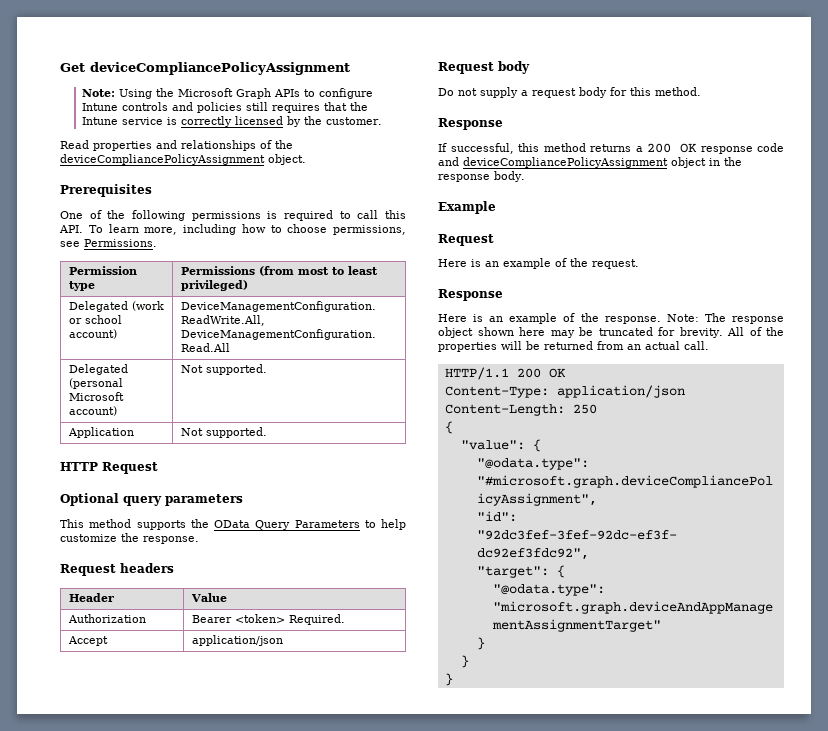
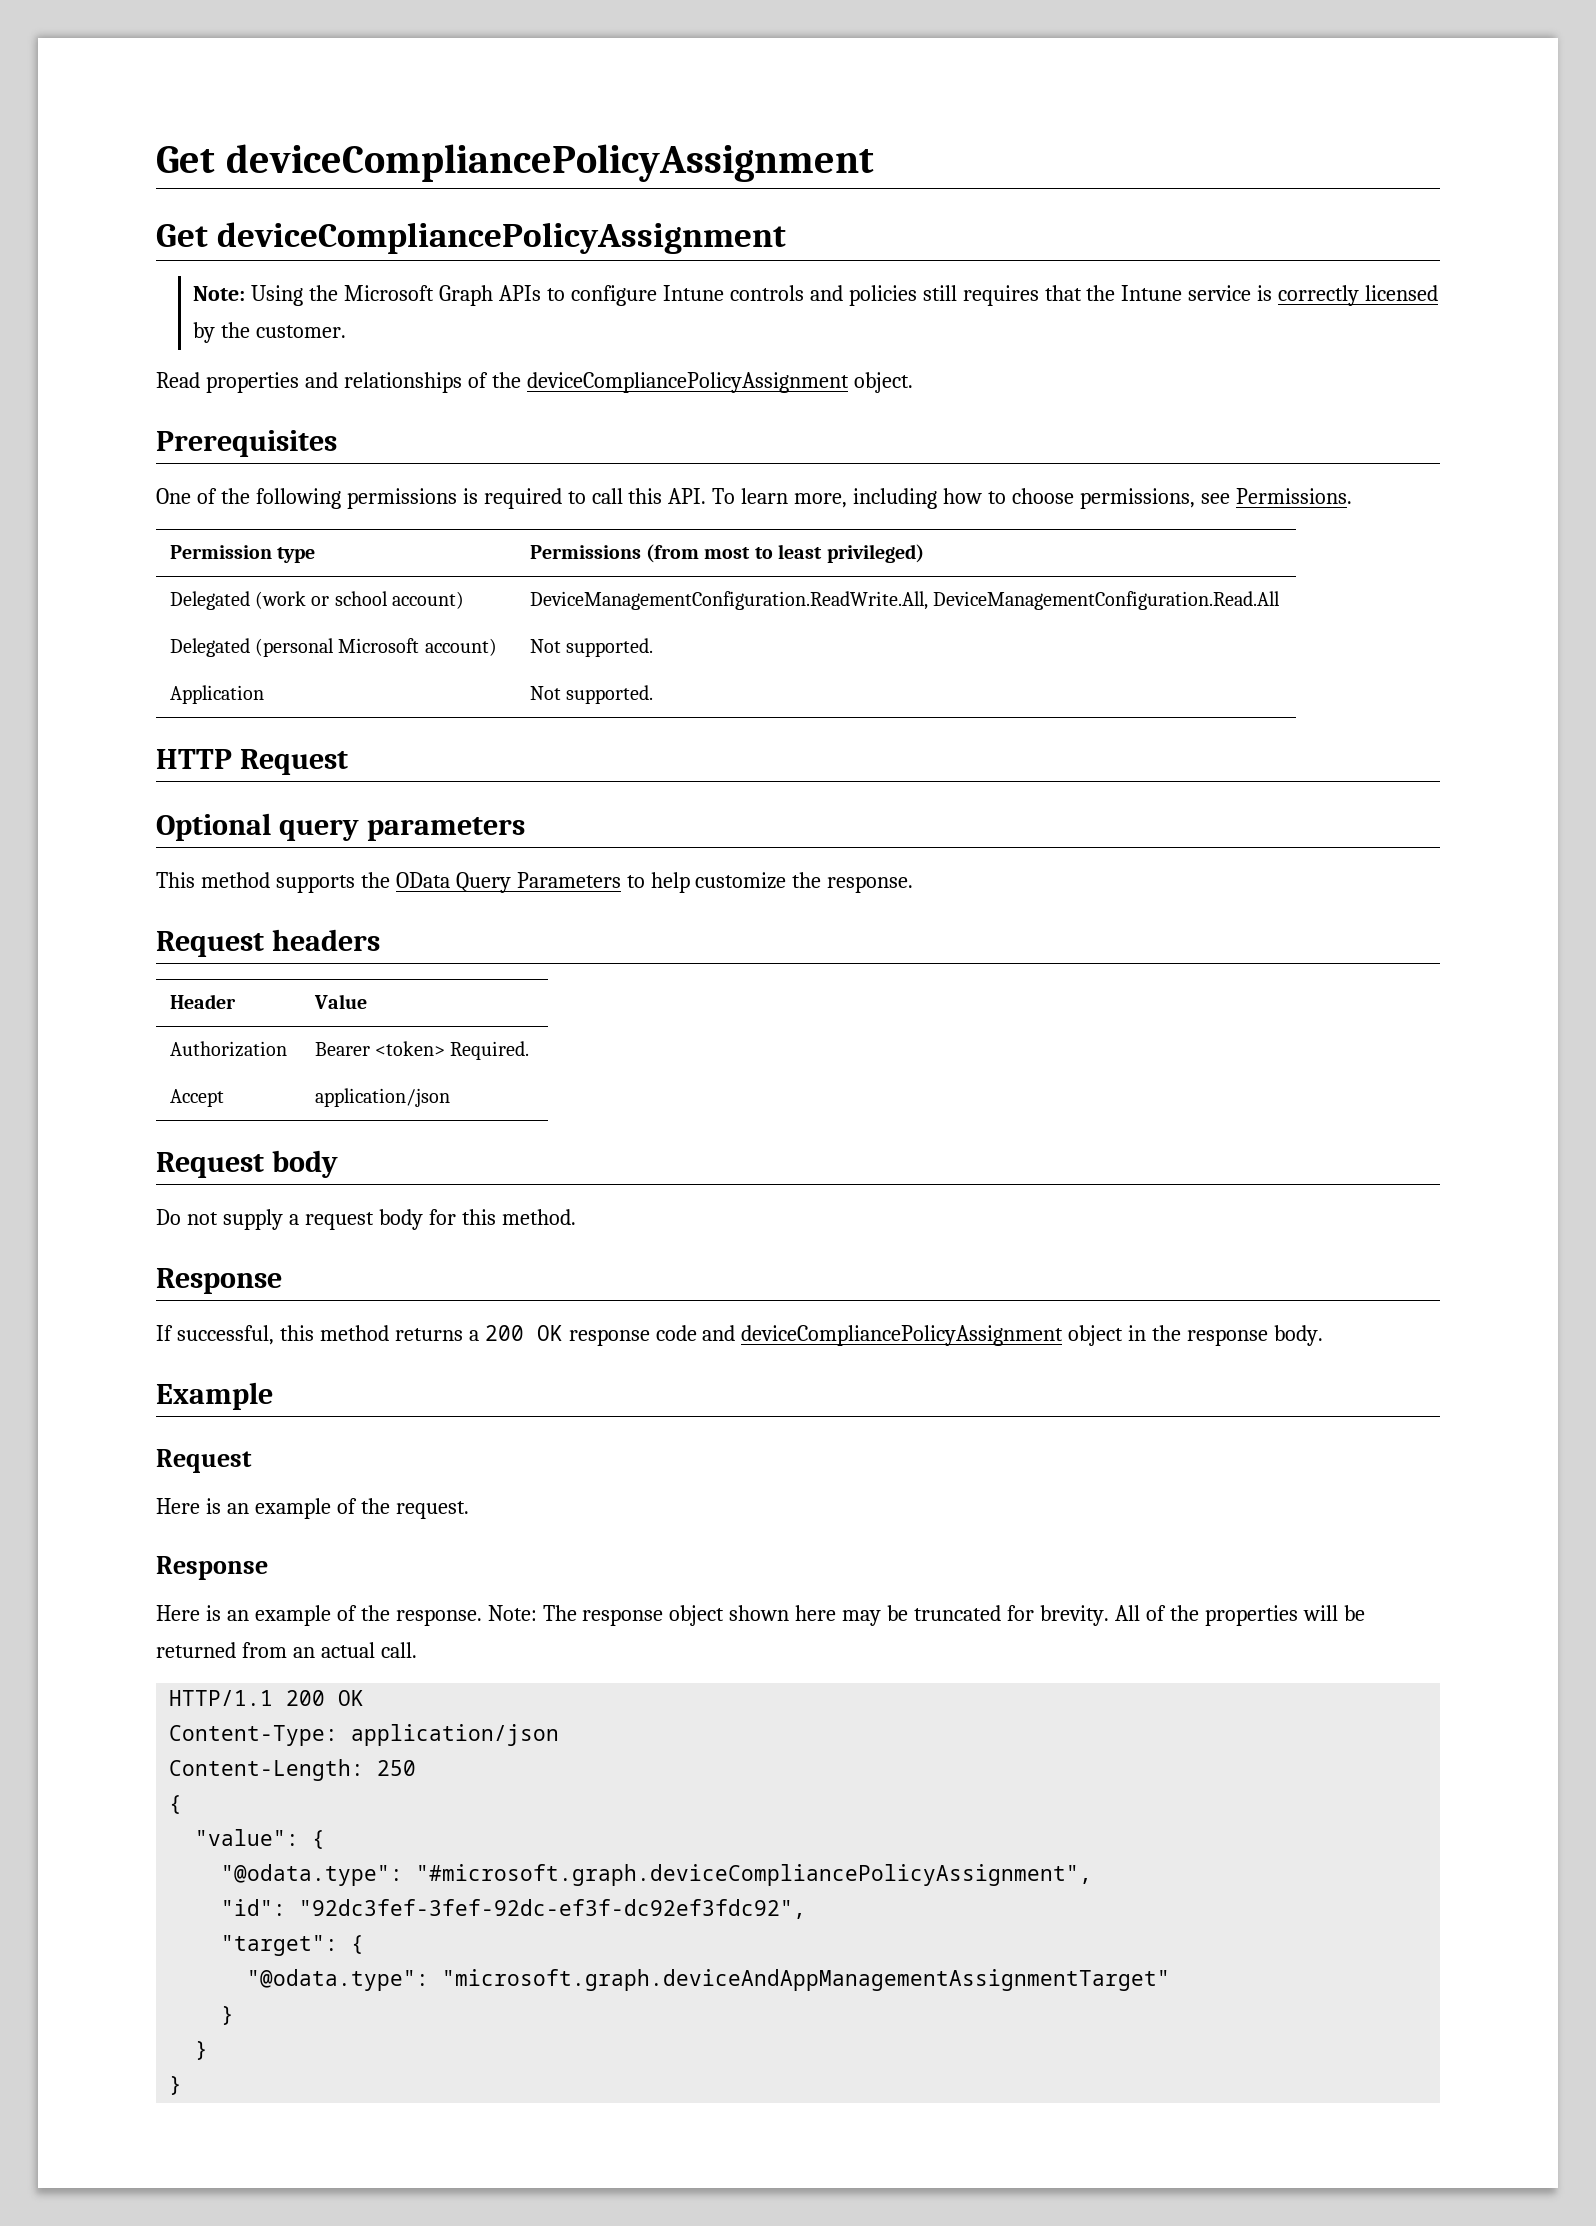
[60,62,350,75] Get deviceCompliancePolicyAssignment -> [156,144,874,182] [156,222,787,254] Get deviceCompliancePolicyAssignment // Get deviceCompliancePolicyAssignment

